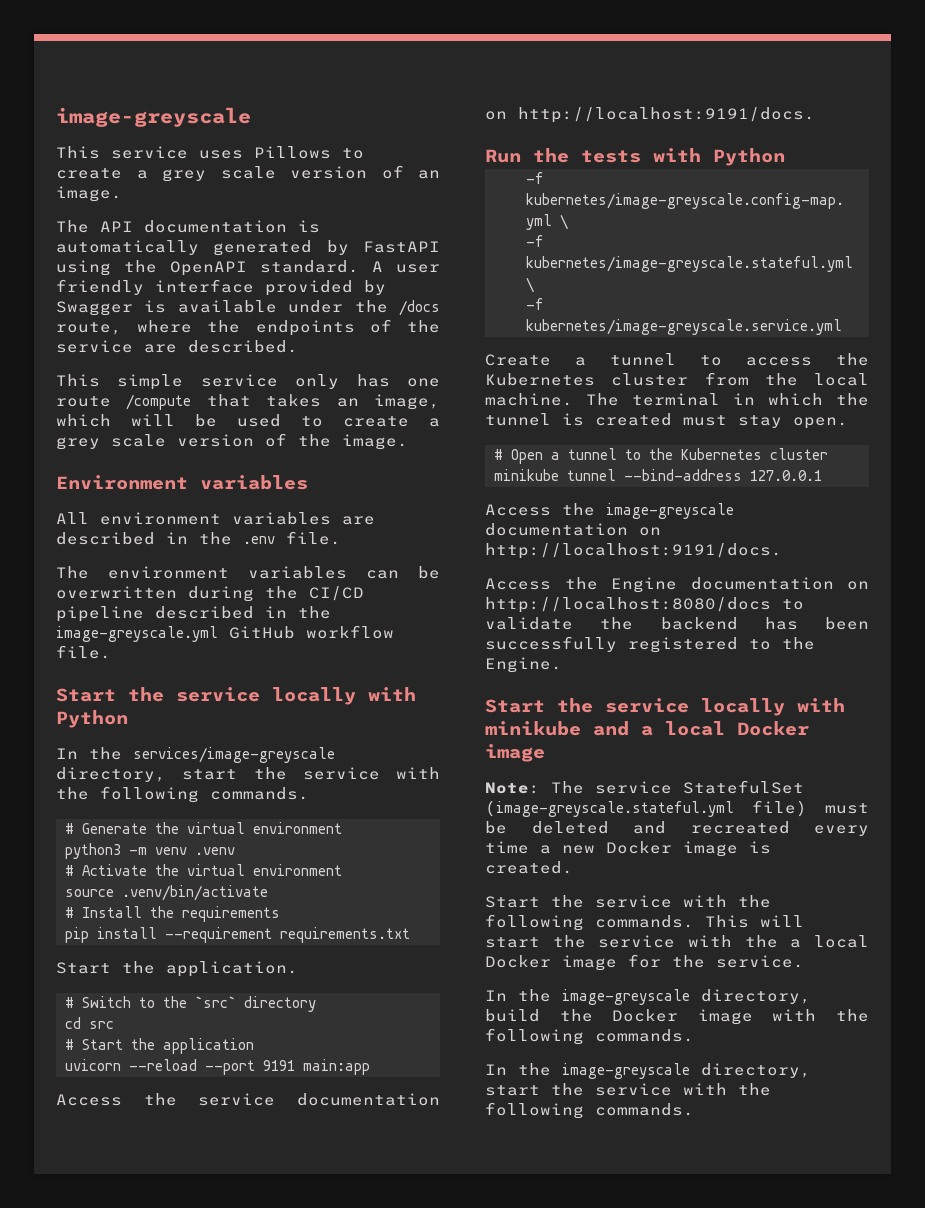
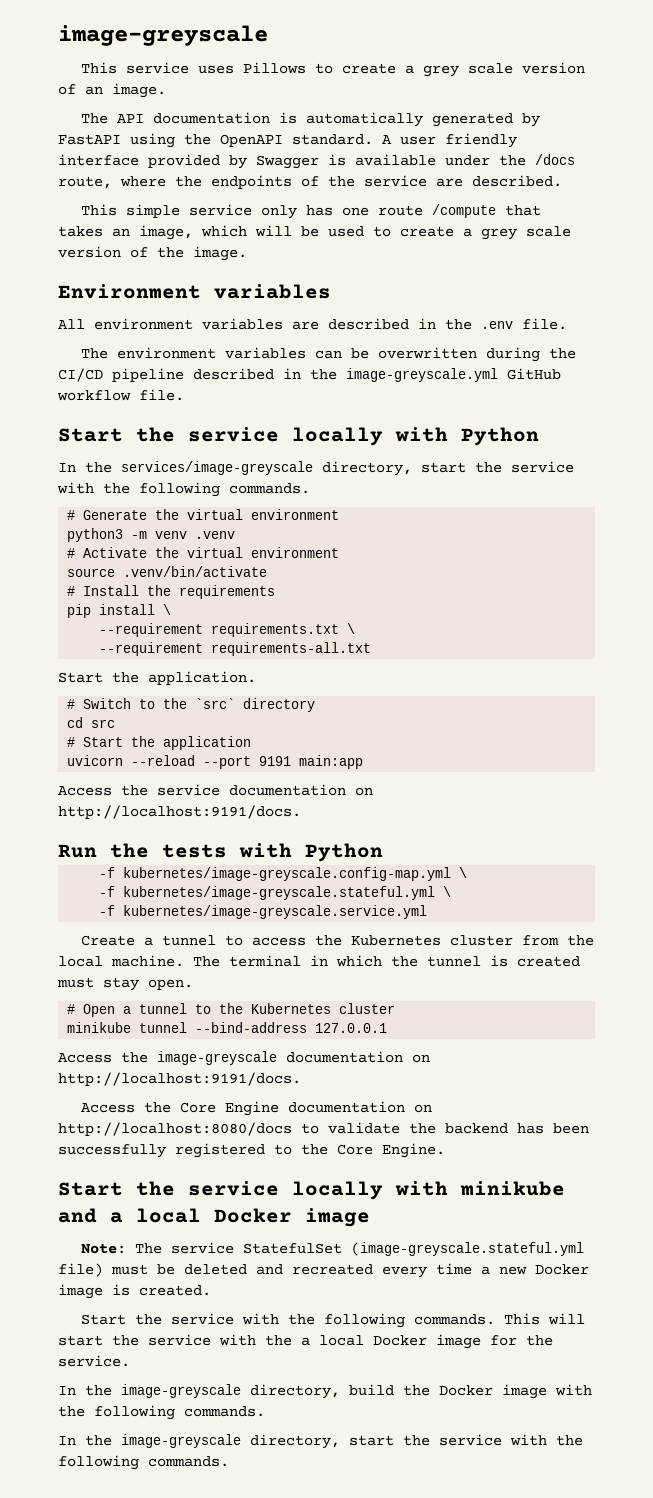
(157, 933) none -> [163,604,172,615] \ //
(410, 935) none -> [347,623,356,634] [99,642,372,656] \ // --requirement requirements-all.txt
(598, 583) none -> [180,1102,217,1113] Core
(815, 643) none -> [337,1144,373,1155] Core

